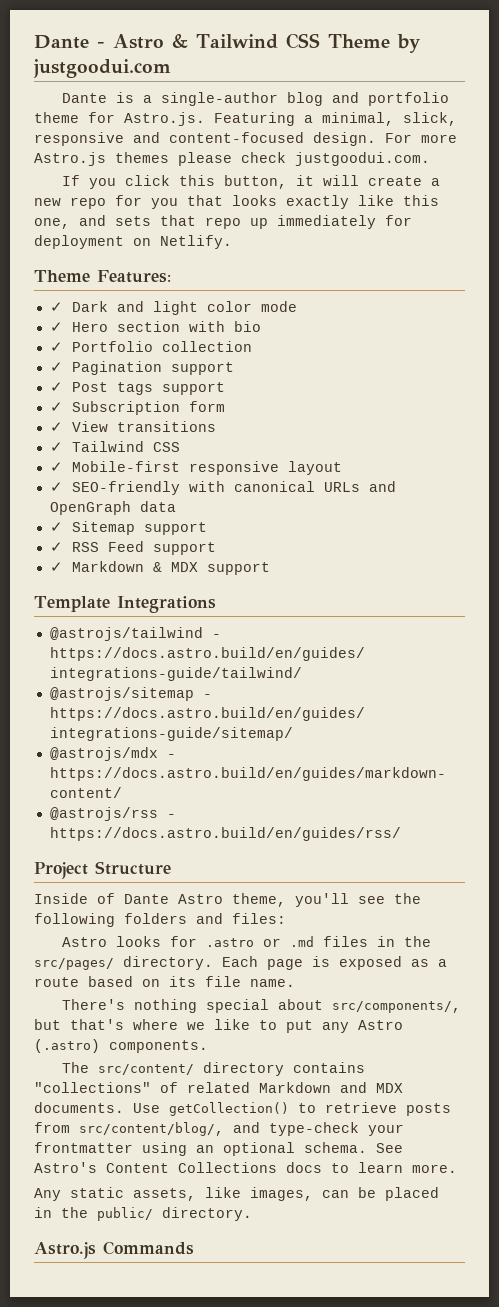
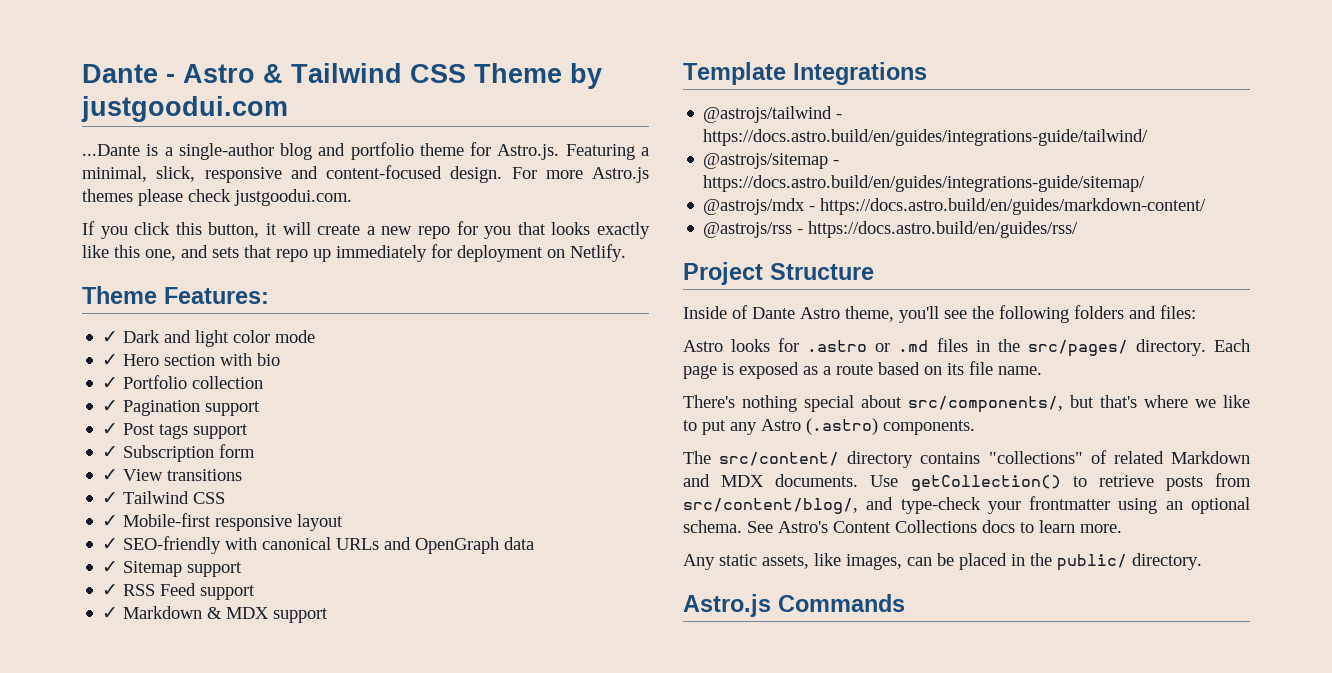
[62,93,108,103] Dante -> [82,144,140,156] ...Dante

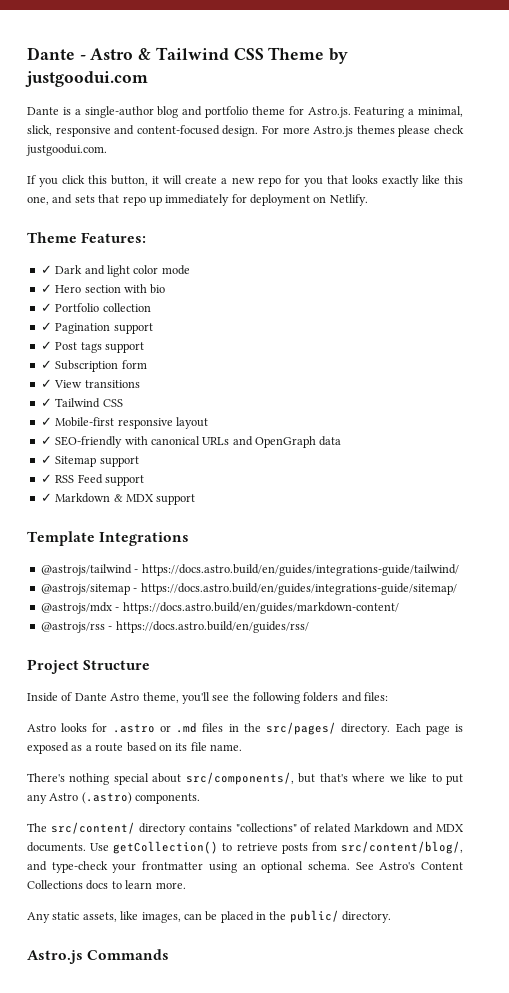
[82,144,140,156] ...Dante -> [27,107,59,115] Dante

